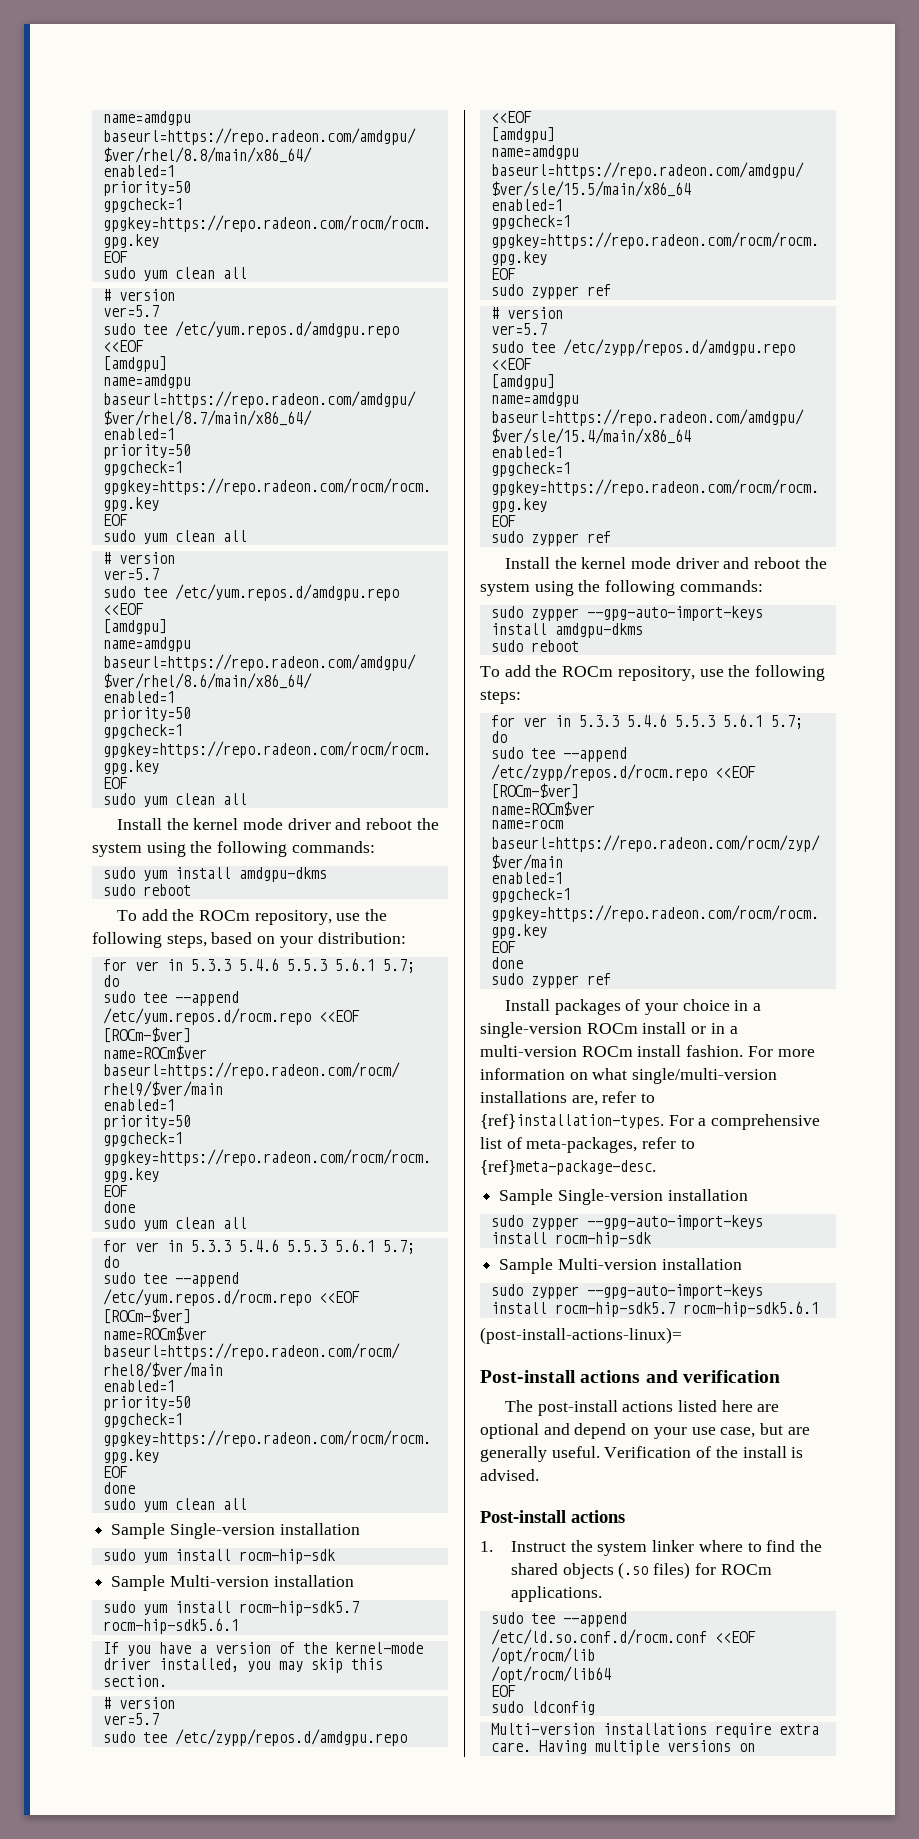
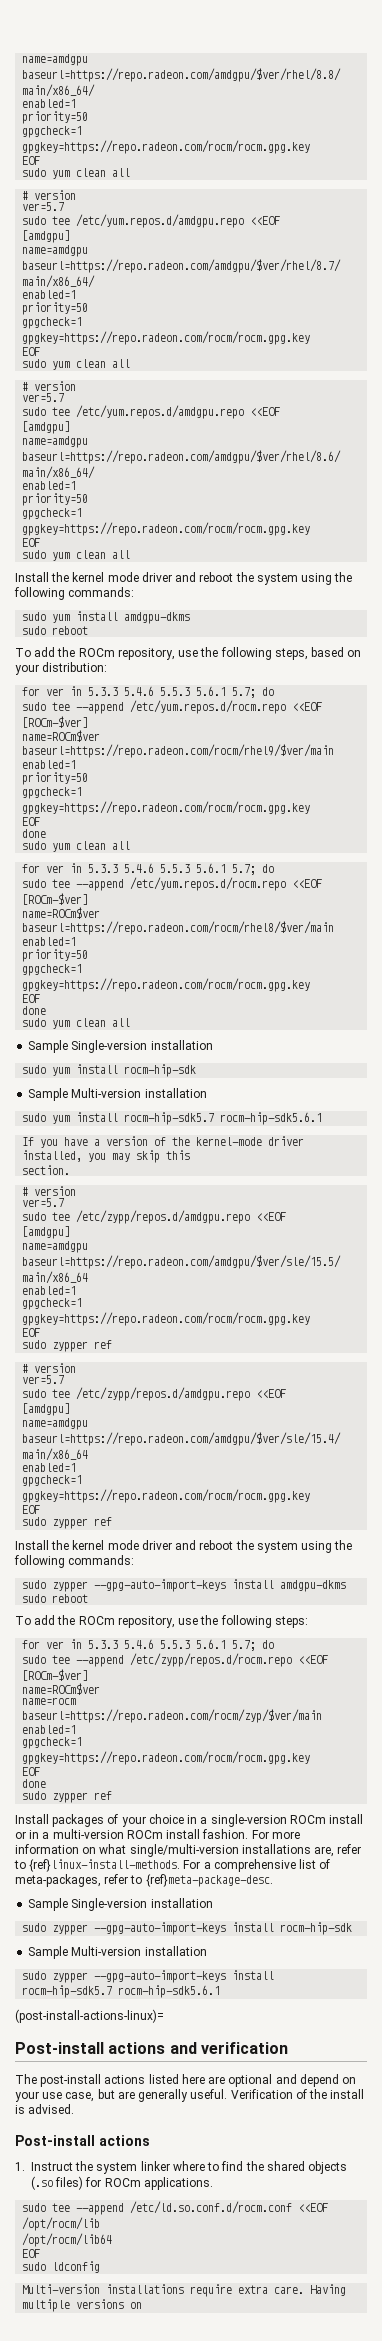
[480,1114,664,1129] {ref}installation-types. -> [29,1859,181,1872] {ref}linux-install-methods.

